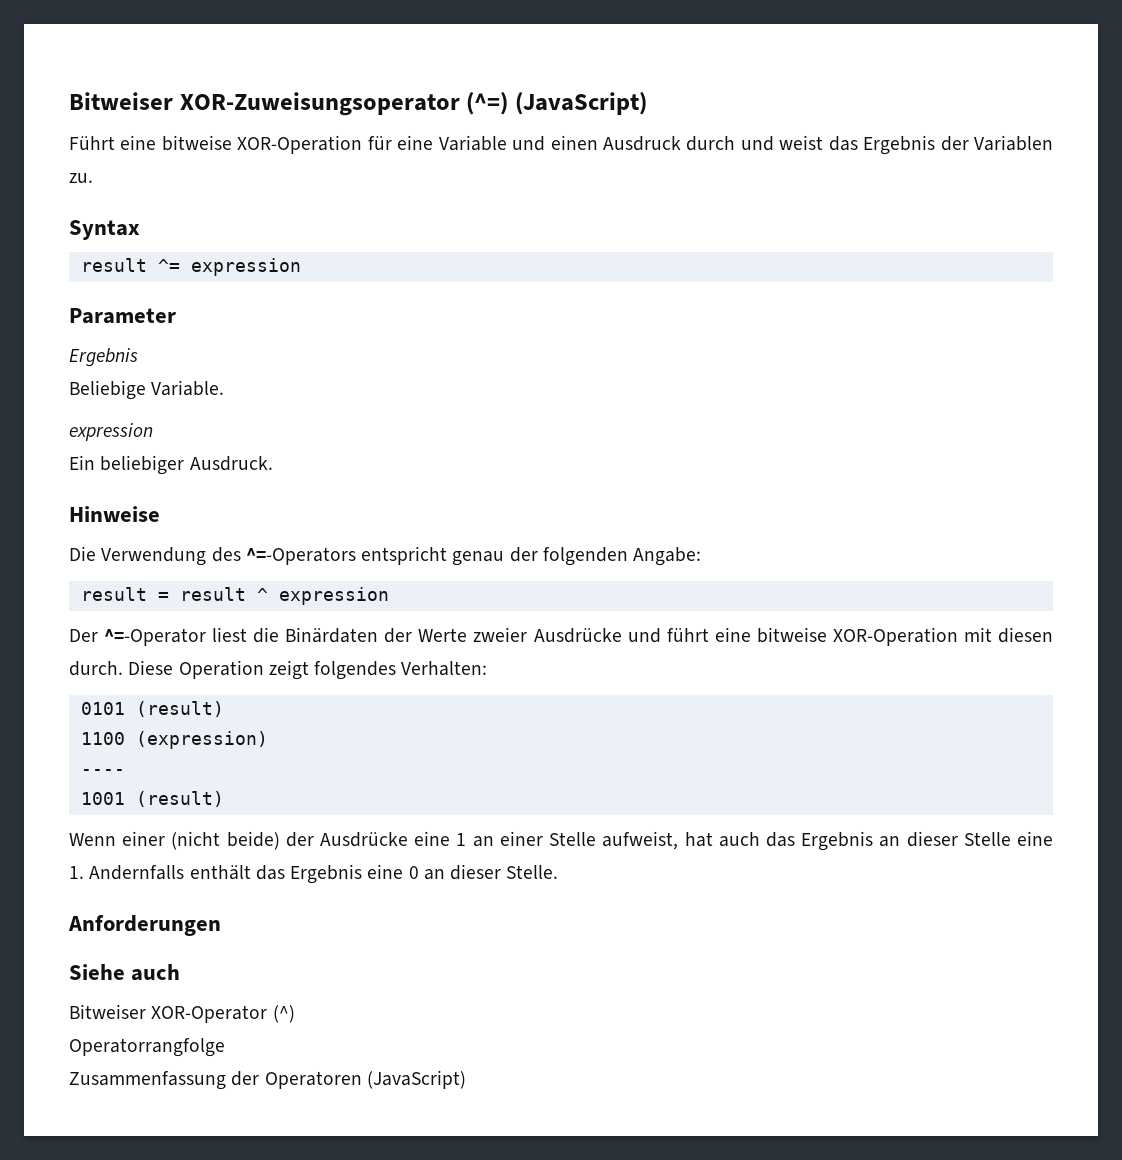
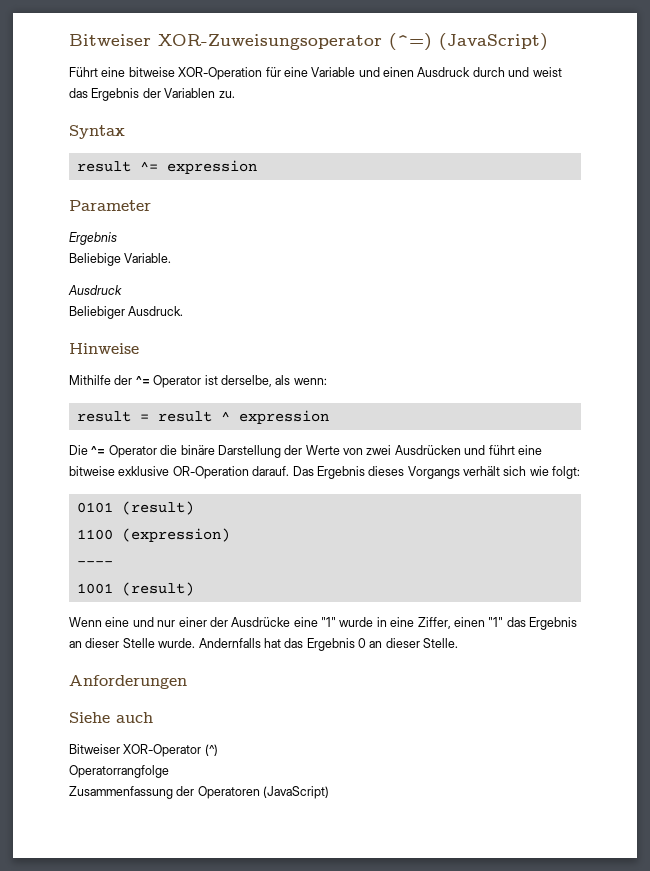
[69,423,153,441] [69,455,185,475] expression // Ein beliebiger -> [68,285,122,295] [69,306,125,319] Ausdruck // Beliebiger
[69,546,702,566] Die Verwendung des ^=-Operators entspricht genau der folgenden Angabe: -> [69,375,327,388] Mithilfe der ^= Operator ist derselbe, als wenn:
[69,627,1054,646] [69,660,488,680] Der ^=‑Operator liest die Binärdaten der Werte zweier Ausdrücke und führt eine bitweise XOR‑Operation mit diesen durch. Diese Operation zeigt folgendes Verhalten: -> [69,445,542,458] [69,466,581,479] Die ^= Operator die binäre Darstellung der Werte von zwei Ausdrücken und führt eine bitweise exklusive OR-Operation darauf. Das Ergebnis dieses Vorgangs verhält sich wie folgt:
[122,831,760,850] einer (nicht beide) der Ausdrücke eine 1 an einer Stelle aufweist, hat auch -> [105,617,504,629] eine und nur einer der Ausdrücke eine "1" wurde in eine Ziffer, einen "1"
[1017,831,1053,846] [69,864,404,884] eine 1. Andernfalls enthält das Ergebnis eine -> [158,638,355,651] wurde. Andernfalls hat das Ergebnis

